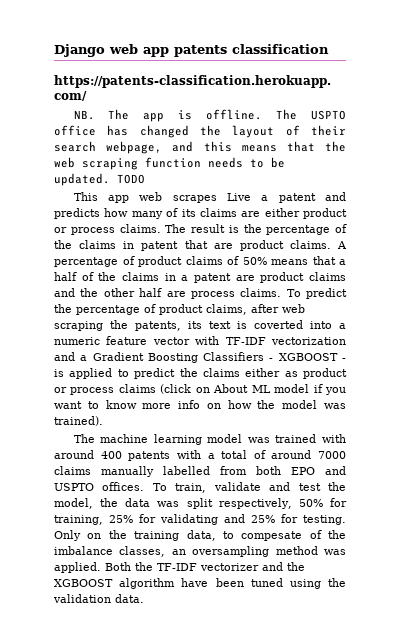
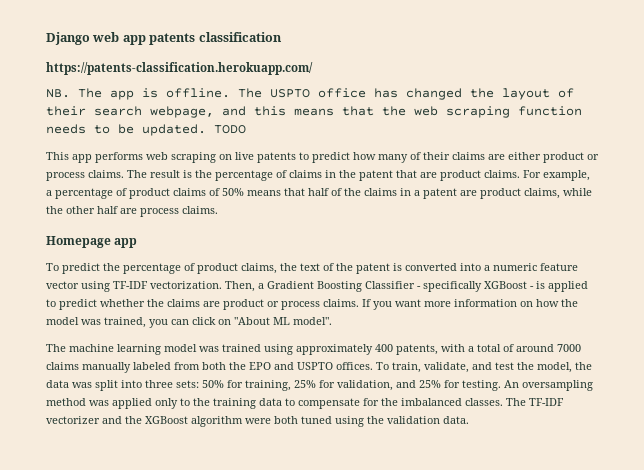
[139,192,346,203] [54,208,100,219] web scrapes Live a patent and predicts -> [95,152,350,163] performs web scraping on live patents to predict
[181,209,196,217] its -> [423,152,450,160] their
[54,240,135,249] the claims in -> [289,170,356,178] claims in the
[337,241,347,249] A -> [523,170,590,181] [46,190,52,196] For example, a
[339,259,346,265] a -> (305, 192) none
[309,272,346,281] [54,288,75,297] claims and -> [524,188,592,199] claims, while
(282, 292) none -> [46,236,138,248] // Homepage app //
[251,304,305,313] [54,320,303,331] after web scraping the patents, its text is coverted -> [280,263,457,274] the text of the patent is converted
[195,336,346,345] [54,352,338,363] with TF-IDF vectorization and a Gradient Boosting Classifiers - XGBOOST -> [81,281,527,292] using TF-IDF vectorization. Then, a Gradient Boosting Classifier - specifically XGBoost
[179,368,347,379] [54,384,347,395] [54,400,201,409] the claims either as product or process claims (click on About ML model if you want to know more info -> [100,299,517,310] whether the claims are product or process claims. If you want more information
[54,416,103,426] trained). -> [104,317,332,328] trained, you can click on "About ML model".
[322,434,346,443] [54,450,171,461] with around 400 patents -> [264,344,438,355] using approximately 400 patents,
[163,466,210,475] labelled -> [133,362,171,370] labeled
(281, 470) none -> [229,362,246,370] the
[213,482,261,491] validate -> [424,362,469,373] validate,
[218,498,292,509] respectively, -> [121,380,199,388] into three sets:
[160,514,218,525] validating -> [337,380,393,391] validation,
[54,530,346,541] [54,546,346,557] [54,562,305,573] [54,578,244,589] Only on the training data, to compesate of the imbalance classes, an oversampling method was applied. Both the TF-IDF vectorizer and the XGBOOST algorithm have been -> [504,380,593,391] [46,398,564,409] [46,416,298,427] An oversampling method was applied only to the training data to compensate for the imbalanced classes. The TF-IDF vectorizer and the XGBoost algorithm were both

